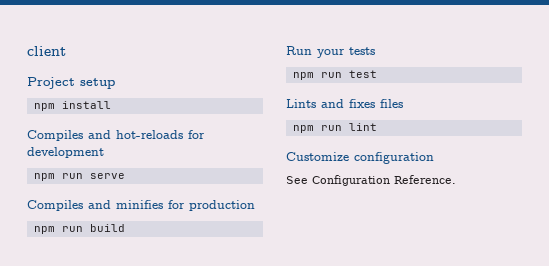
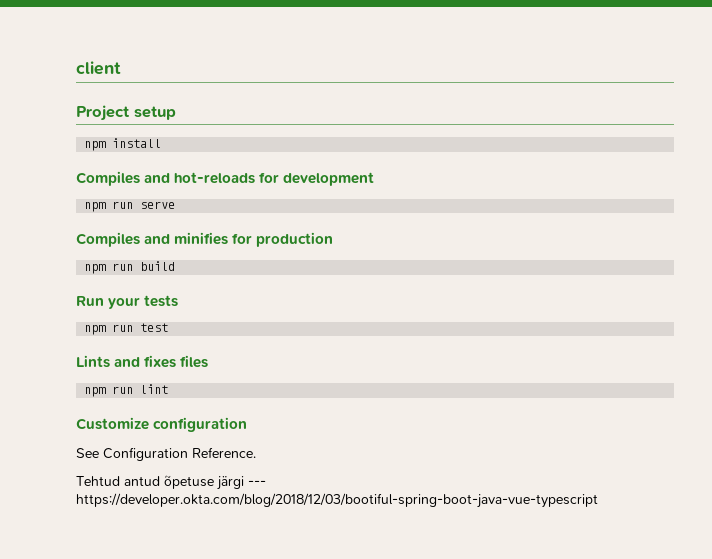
(456, 179) none -> [76,475,266,490] [76,493,598,508] // Tehtud antud õpetuse järgi --- https://developer.okta.com/blog/2018/12/03/bootiful-spring-boot-java-vue-typescript

